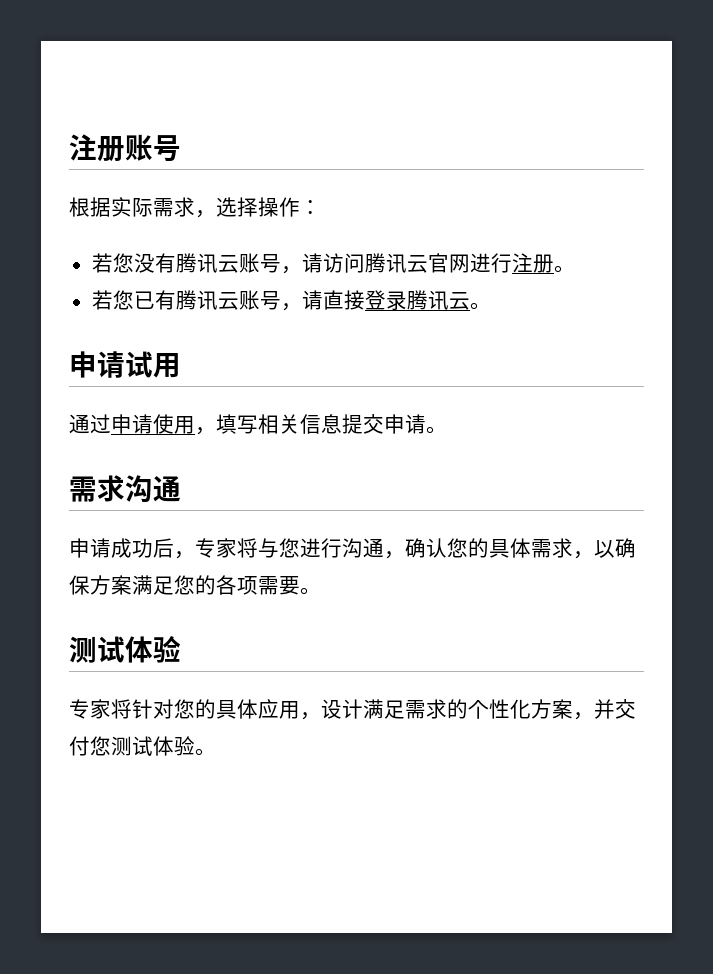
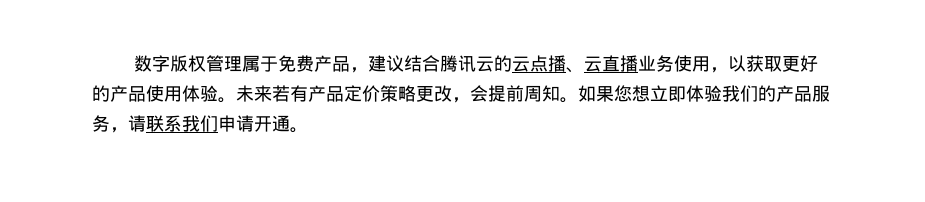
[69,134,181,162] [69,197,321,218] [91,253,575,274] [91,290,491,311] [69,351,181,378] [69,414,447,435] [69,475,181,503] [69,538,636,559] [69,575,321,595] [69,636,181,663] [69,699,636,720] [69,736,195,756] 注册账号 // 根据实际需求，选择操作： // 若您没有腾讯云账号，请访问腾讯云官网进行注册。 // 若您已有腾讯云账号，请直接登录腾讯云。 // 申请试用 // 通过申请使用，填写相关信息提交申请。 // 需求沟通 // 申请成功后，专家将与您进行沟通，确认您的具体需求，以确保方案满足您的各项需要。 // 测试体验 // 专家将针对您的具体应用，设计满足需求的个性化方案，并交付您测试体验 -> [134,55,819,73] [92,85,830,103] [92,115,290,133] 数字版权管理属于免费产品，建议结合腾讯云的云点播、云直播业务使用，以获取更好的产品使用体验。未来若有产品定价策略更改，会提前周知。如果您想立即体验我们的产品服务，请联系我们申请开通

